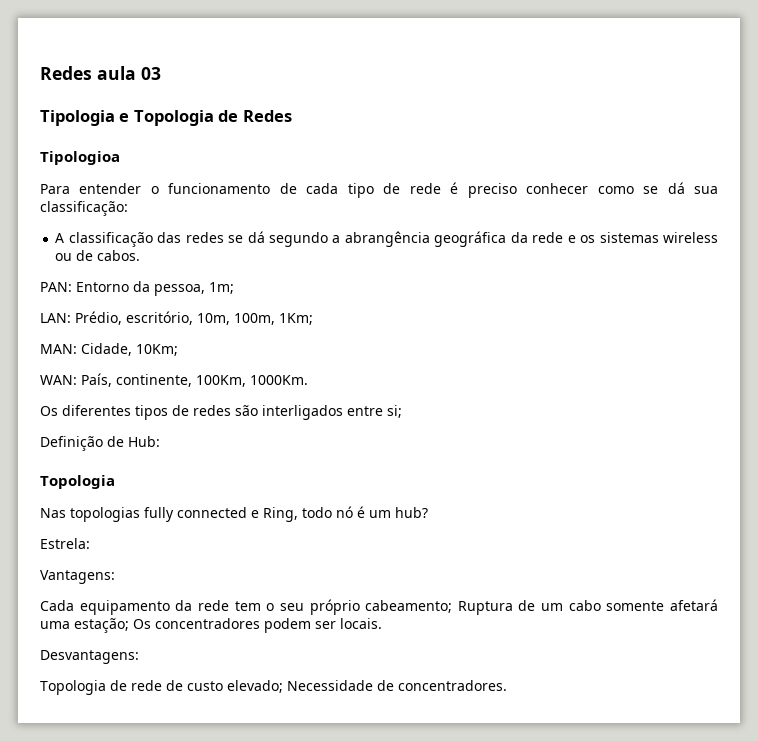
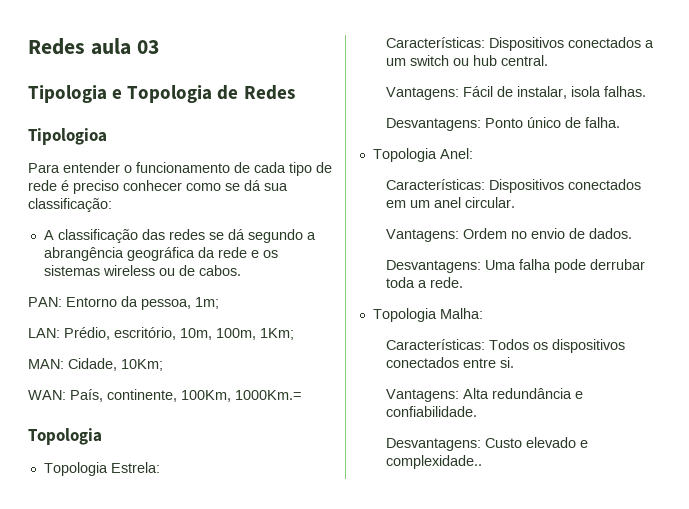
[250,375,308,385] [40,405,402,420] [40,436,160,451] [40,475,115,489] [40,506,428,522] [40,538,90,549] [40,570,115,584] [40,599,718,615] [40,618,382,633] [40,650,139,664] [40,680,507,695] 1000Km. // Os diferentes tipos de redes são interligados entre si; // Definição de Hub: // Topologia // Nas topologias fully connected e Ring, todo nó é um hub? // Estrela: // Vantagens: // Cada equipamento da rede tem o seu próprio cabeamento; Ruptura de um cabo somente afetará uma estação; Os concentradores podem ser locais. // Desvantagens: // Topologia de rede de custo elevado; Necessidade de concentradores. -> [235,390,301,400] [28,428,102,445] [43,462,160,476] [385,37,654,51] [385,55,548,66] [385,86,646,100] [385,117,620,131] [372,148,473,162] [385,179,641,193] [385,197,515,208] [385,228,632,242] [385,259,645,273] [385,277,463,288] [372,308,483,322] [385,339,625,353] [385,357,514,368] [385,388,583,402] [385,406,477,417] [385,437,588,451] [385,455,482,469] 1000Km.= // Topologia // Topologia Estrela: // Características: Dispositivos conectados a um switch ou hub central. // Vantagens: Fácil de instalar, isola falhas. // Desvantagens: Ponto único de falha. // Topologia Anel: // Características: Dispositivos conectados em um anel circular. // Vantagens: Ordem no envio de dados. // Desvantagens: Uma falha pode derrubar toda a rede. // Topologia Malha: // Características: Todos os dispositivos conectados entre si. // Vantagens: Alta redundância e confiabilidade. // Desvantagens: Custo elevado e complexidade..

